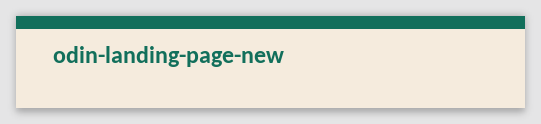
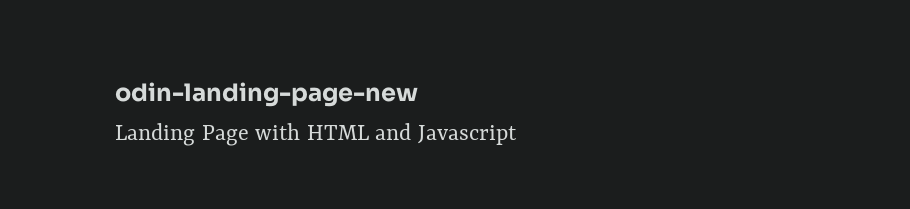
(284, 56) none -> [115,123,518,146] // Landing Page with HTML and Javascript

